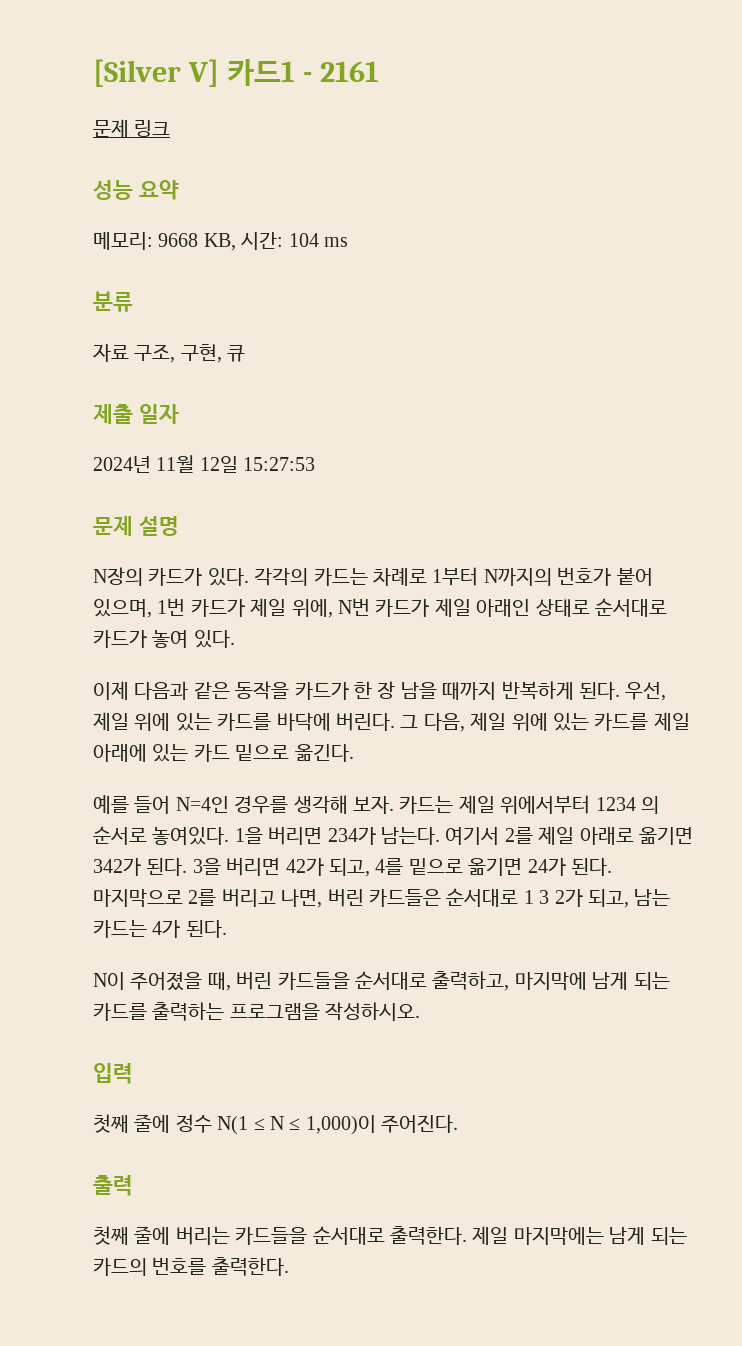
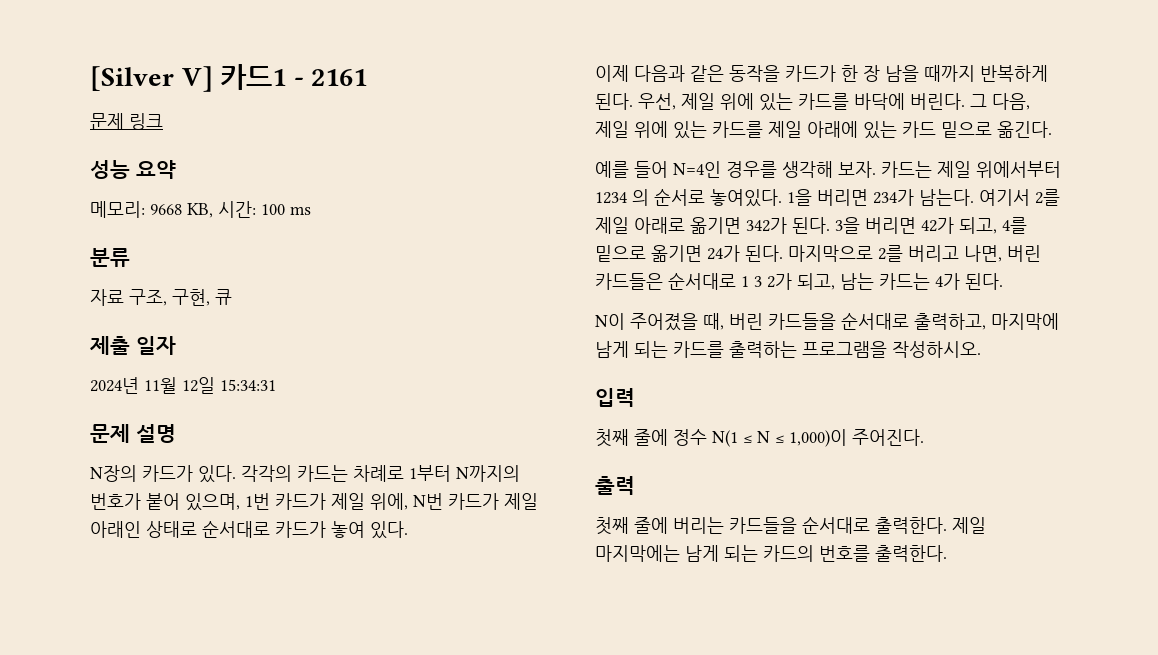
[288,233,319,247] 104 -> [261,204,285,215] 100
[243,457,316,471] 15:27:53 -> [220,379,276,391] 15:34:31

